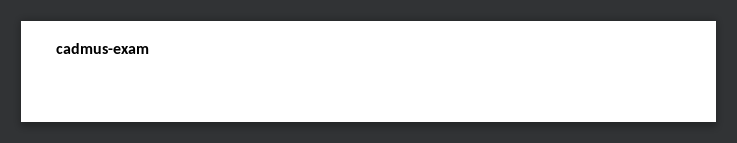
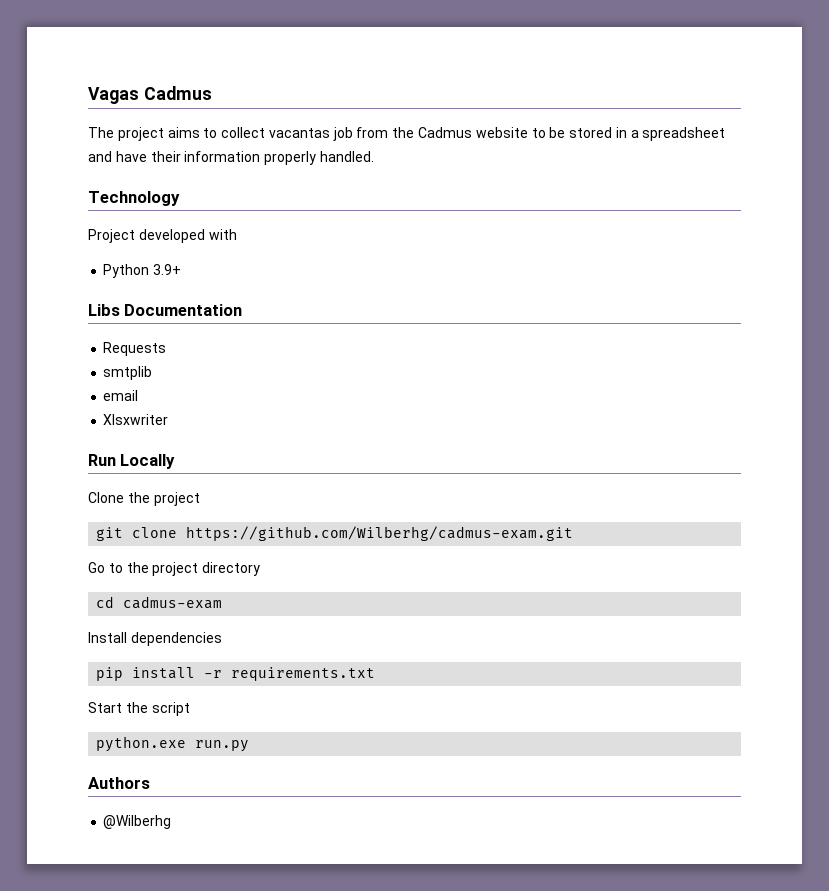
[56,43,149,54] cadmus-exam -> [88,86,212,104] [88,127,726,141] [88,151,374,165] [88,191,180,206] [88,229,237,243] [103,264,182,278] [88,304,243,316] [103,342,167,356] [103,366,153,380] [103,390,139,401] [103,414,169,425] [88,454,176,469] [88,492,200,506] [96,526,574,541] [88,562,261,576] [96,596,223,609] [88,632,222,646] [96,667,376,681] [88,702,190,716] [96,736,250,752] [88,777,150,789] [103,815,172,829] Vagas Cadmus // The project aims to collect vacantas job from the Cadmus website to be stored in a spreadsheet and have their information properly handled. // Technology // Project developed with // Python 3.9+ // Libs Documentation // Requests // smtplib // email // Xlsxwriter // Run Locally // Clone the project // git clone https://github.com/Wilberhg/cadmus-exam.git // Go to the project directory // cd cadmus-exam // Install dependencies // pip install -r requirements.txt // Start the script // python.exe run.py // Authors // @Wilberhg

